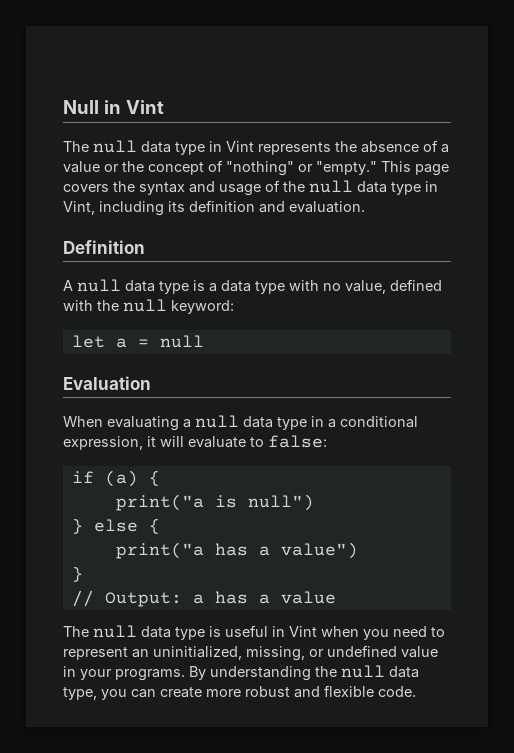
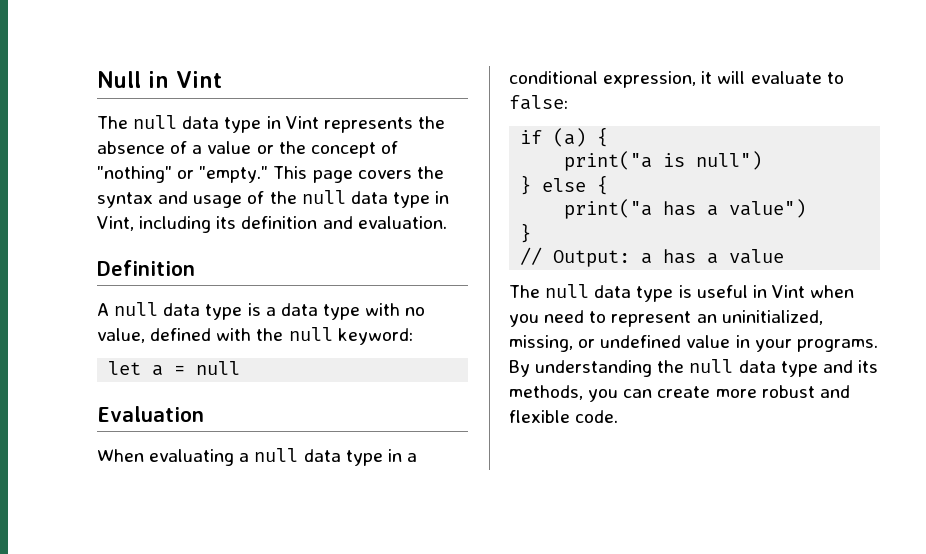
[63,687,97,700] type, -> [780,360,878,377] [509,385,583,400] type and its methods,

